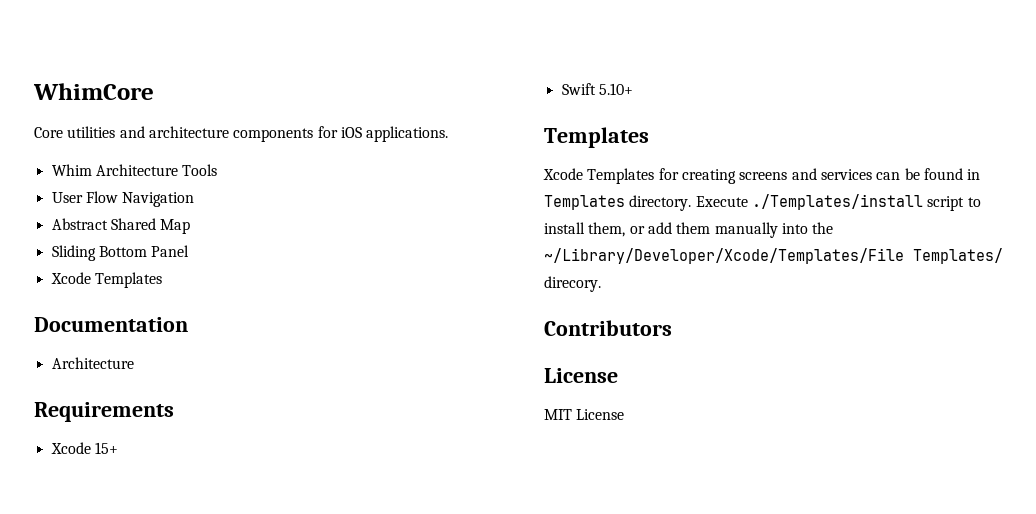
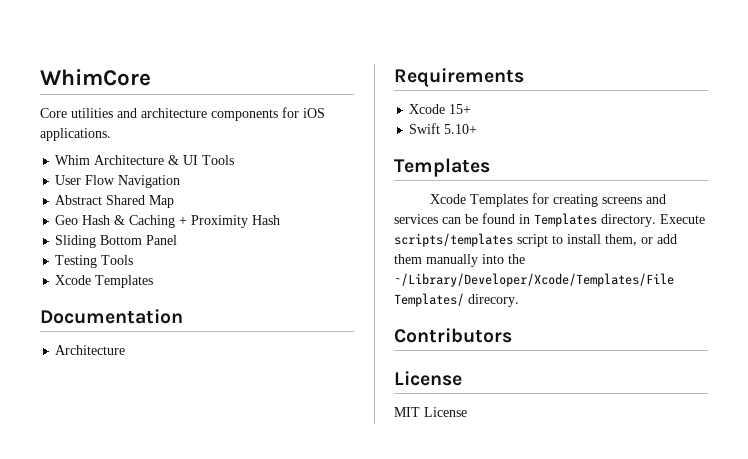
(178, 170) none -> [168,155,199,165] & UI
(191, 226) none -> [55,215,281,228] // Geo Hash & Caching + Proximity Hash
(190, 251) none -> [55,255,134,268] // Testing Tools
[751,194,923,210] ./Templates/install -> [394,233,513,247] scripts/templates

